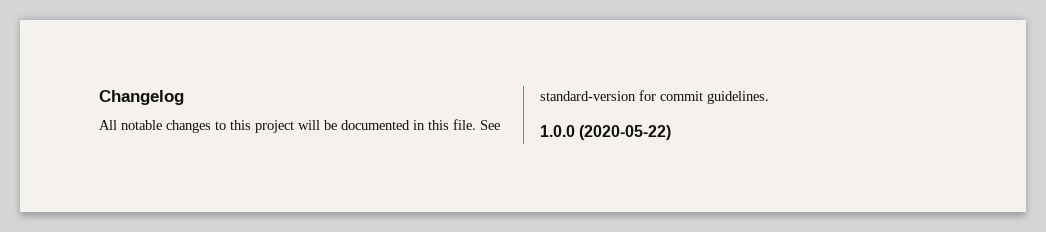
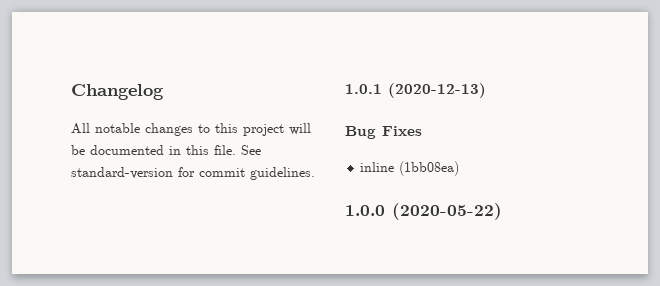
(769, 97) none -> [345,83,486,98] [345,126,422,139] [360,161,460,176] // 1.0.1 (2020-12-13) // Bug Fixes // inline (1bb08ea)

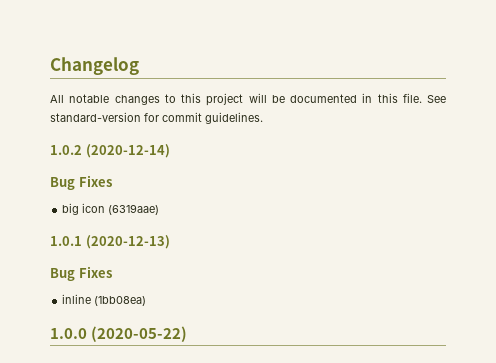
(315, 173) none -> [50,144,170,158] [50,175,112,190] [62,203,160,215] // 1.0.2 (2020-12-14) // Bug Fixes // big icon (6319aae)

